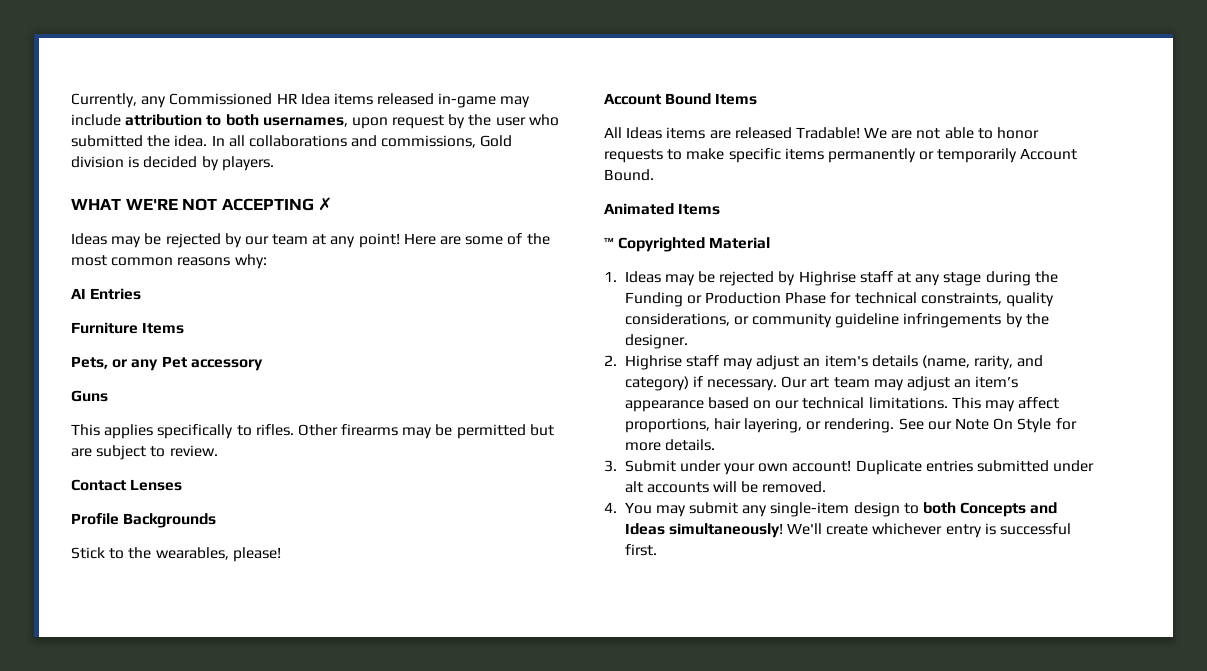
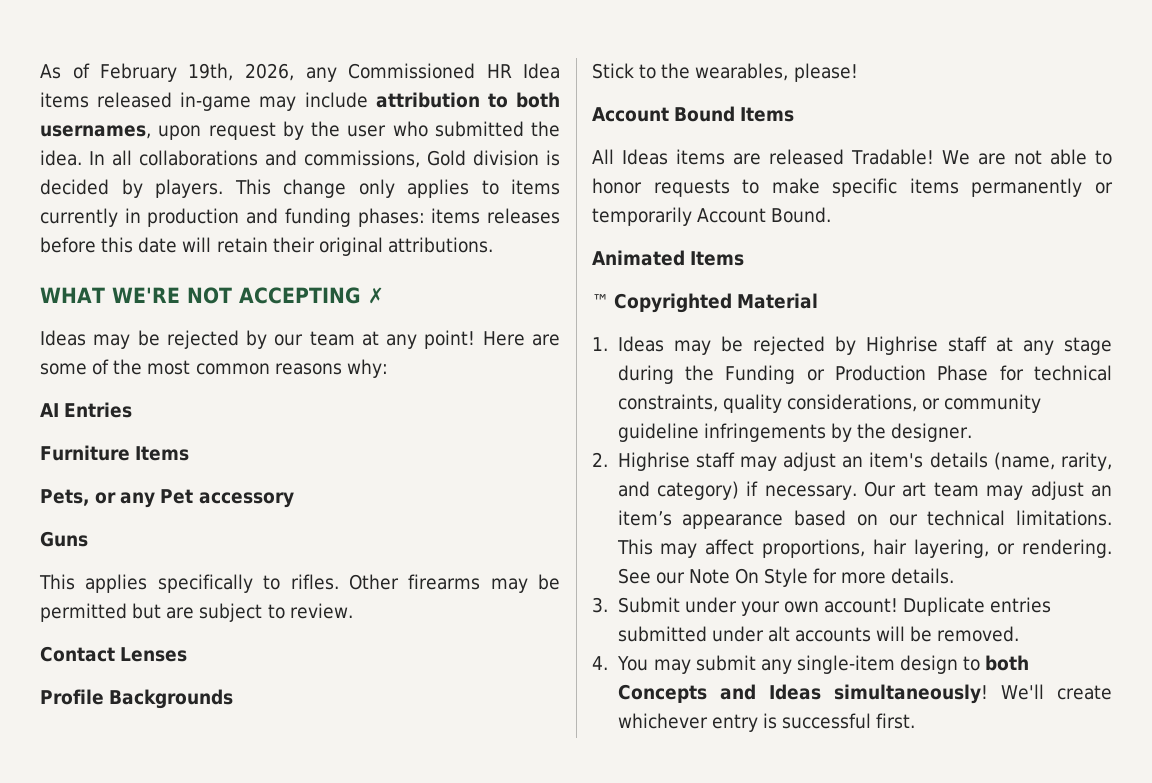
[71,93,137,108] Currently, -> [40,63,294,82] As of February 19th, 2026,
(274, 163) none -> [234,179,560,198] [40,208,560,227] [40,237,493,256] This change only applies to items currently in production and funding phases: items releases before this date will retain their original attributions.

